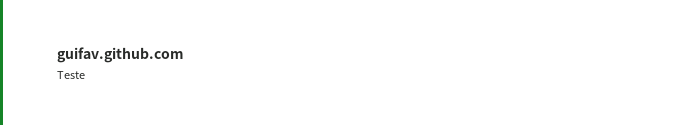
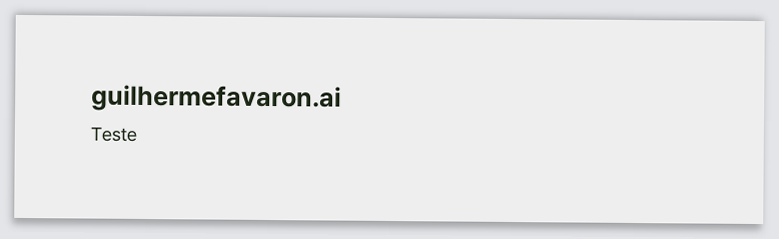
[57,47,184,63] guifav.github.com -> [91,84,342,113] guilhermefavaron.ai

